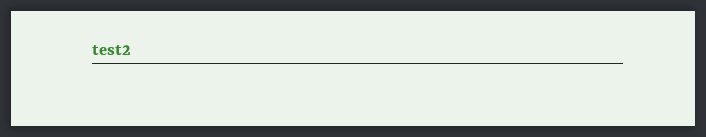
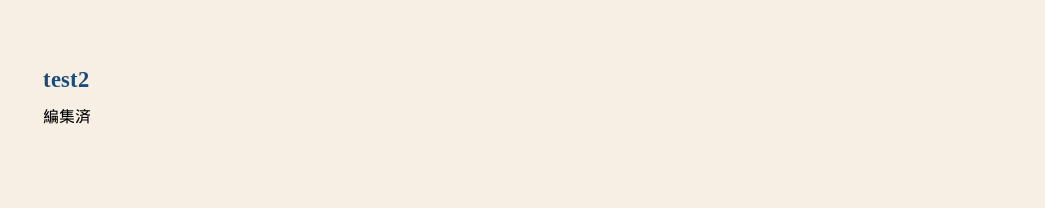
(131, 50) none -> [43,109,91,124] // 編集済

